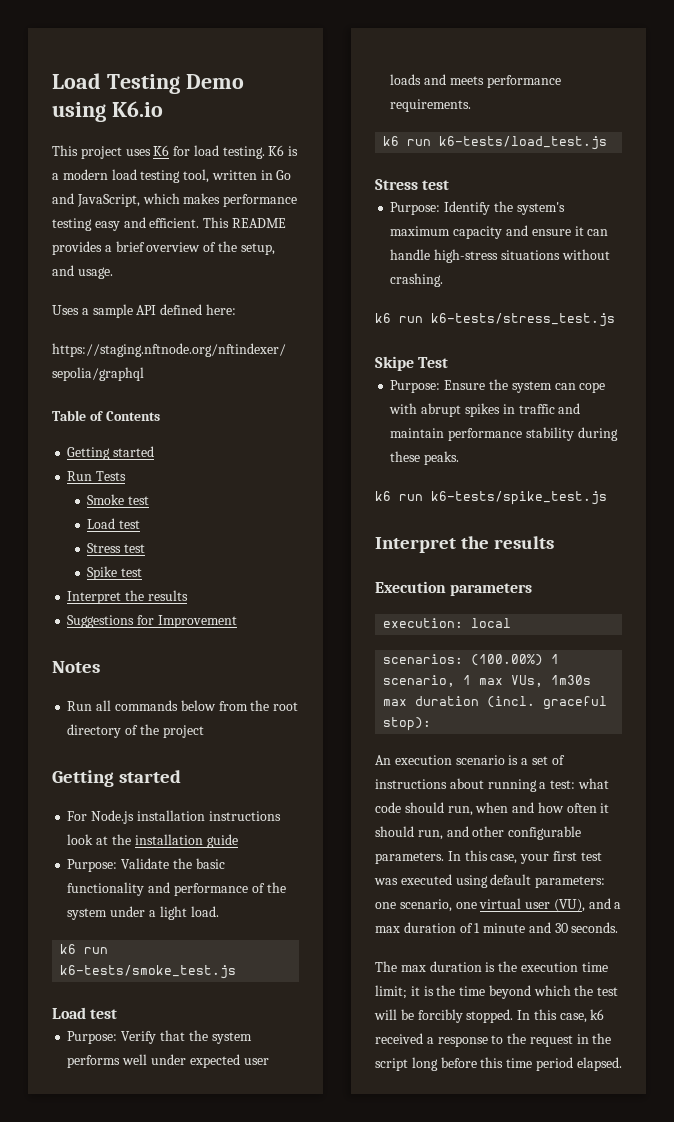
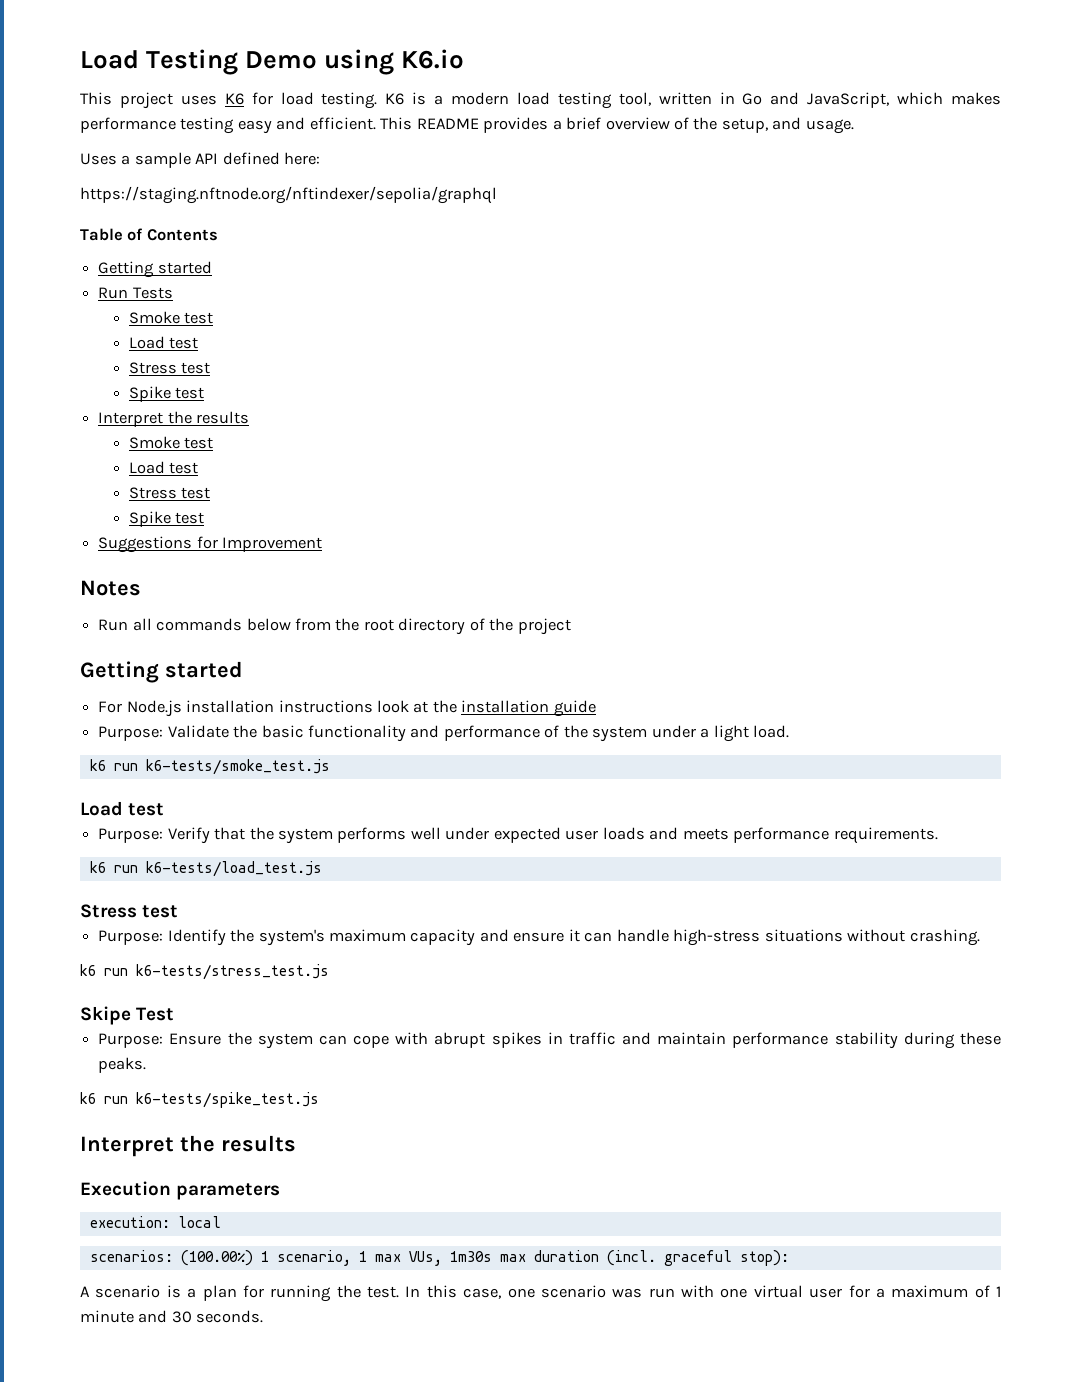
(188, 595) none -> [128,436,214,449] [128,461,199,474] [128,487,211,499] [128,511,205,527] // Smoke test // Load test // Stress test // Spike test
[375,755,452,765] An execution -> [80,1286,90,1297] A
[531,755,565,765] [375,778,609,792] [375,802,610,816] [375,826,582,840] [375,850,602,864] [374,874,606,888] [375,898,622,912] [375,922,456,933] set of instructions about running a test: what code should run, when and how often it should run, and other configurable parameters. In this case, your first test was executed using default parameters: one scenario, one virtual user (VU), and a max duration -> [202,1285,969,1302] plan for running the test. In this case, one scenario was run with one virtual user for a maximum
[375,961,608,972] [375,985,619,999] [374,1009,605,1023] [375,1033,612,1047] [375,1057,622,1071] // The max duration is the execution time limit; it is the time beyond which the test will be forcibly stopped. In this case, k6 received a response to the request in the script long before this time period elapsed. -> (264, 1316) none

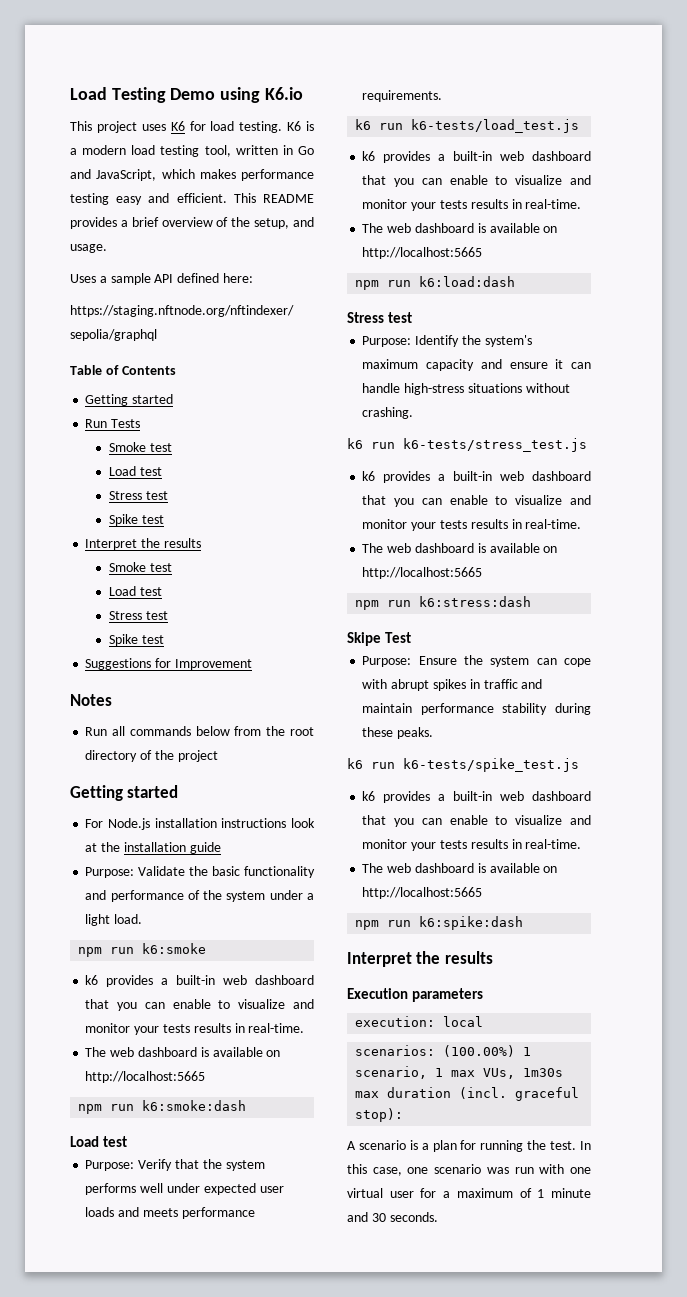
[89,759,330,775] k6 run k6-tests/smoke_test.js -> [78,943,207,957] [85,975,314,987] [85,999,314,1011] [85,1023,305,1035] [85,1047,281,1057] [85,1071,206,1083] [78,1100,247,1114] npm run k6:smoke // k6 provides a built-in web dashboard that you can enable to visualize and monitor your tests results in real-time. // The web dashboard is available on http://localhost:5665 // npm run k6:smoke:dash
(322, 869) none -> [362,151,591,163] [362,175,591,187] [362,199,582,211] [362,223,558,233] [362,247,483,259] [355,276,516,290] // k6 provides a built-in web dashboard that you can enable to visualize and monitor your tests results in real-time. // The web dashboard is available on http://localhost:5665 // npm run k6:load:dash
(329, 972) none -> [362,471,591,483] [362,495,591,507] [362,519,582,531] [362,543,558,553] [362,567,483,579] [355,596,532,610] // k6 provides a built-in web dashboard that you can enable to visualize and monitor your tests results in real-time. // The web dashboard is available on http://localhost:5665 // npm run k6:stress:dash
(319, 1100) none -> [362,791,591,803] [362,815,591,827] [362,839,582,851] [362,863,558,873] [362,887,483,899] [355,916,524,930] // k6 provides a built-in web dashboard that you can enable to visualize and monitor your tests results in real-time. // The web dashboard is available on http://localhost:5665 // npm run k6:spike:dash

